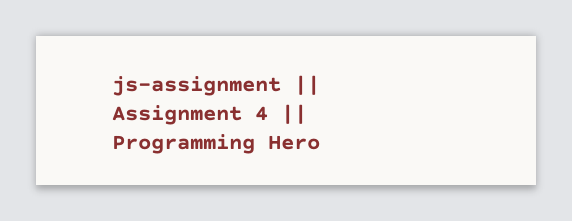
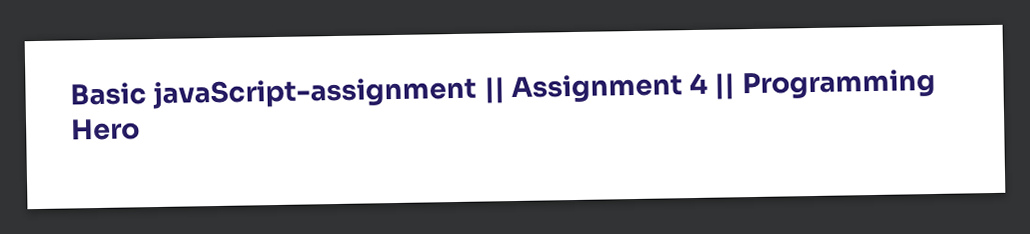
[112,76,281,96] js-assignment -> [70,76,478,110] Basic javaScript-assignment

